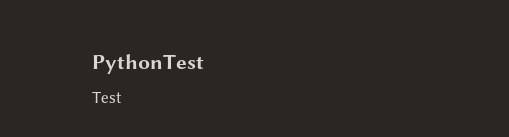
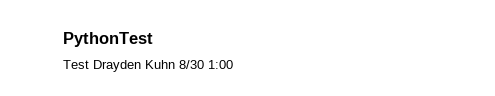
(122, 97) none -> [93,60,233,72] Drayden Kuhn 8/30 1:00

